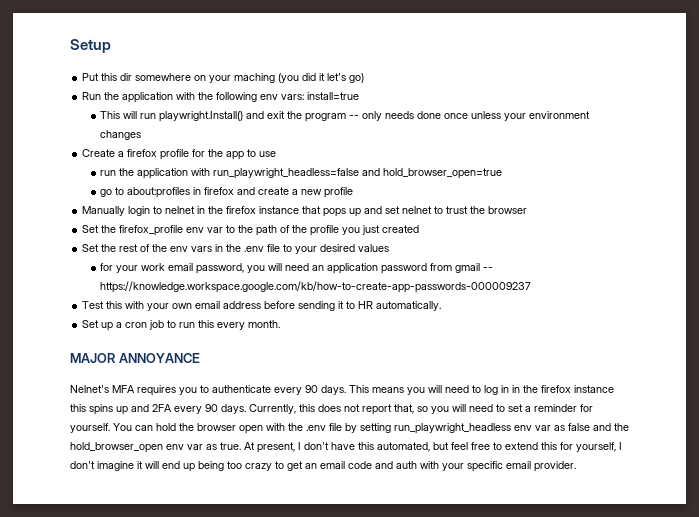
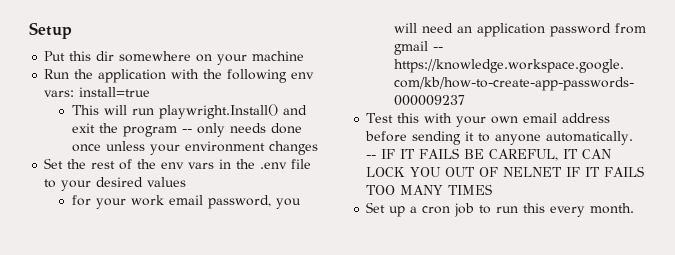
[234,73,365,83] maching (you did it let's go) -> [252,51,305,61] machine
[82,149,277,160] [100,168,503,179] [100,187,354,198] [82,206,528,217] [82,225,420,236] // Create a firefox profile for the app to use // run the application with run_playwright_headless=false and hold_browser_open=true // go to about:profiles in firefox and create a new profile // Manually login to nelnet in the firefox instance that pops up and set nelnet to trust the browser // Set the firefox_profile env var to the path of the profile you just created -> (318, 148) none
[358,301,374,309] HR -> [495,134,542,145] anyone
(442, 306) none -> [366,148,612,161] [366,166,645,177] [366,184,493,195] -- IF IT FAILS BE CAREFUL, IT CAN LOCK YOU OUT OF NELNET IF IT FAILS TOO MANY TIMES
[70,353,200,363] [70,385,614,396] [70,404,593,415] [70,423,629,434] [70,442,622,453] [70,461,576,472] // MAJOR ANNOYANCE // Nelnet's MFA requires you to authenticate every 90 days. This means you will need to log in in the firefox instance this spins up and 2FA every 90 days. Currently, this does not report that, so you will need to set a reminder for yourself. You can hold the browser open with the .env file by setting run_playwright_headless env var as false and the hold_browser_open env var as true. At present, I don't have this automated, but feel free to extend this for yourself, I don't imagine it will end up being too crazy to get an email code and auth with your specific email provider. -> (635, 208) none

